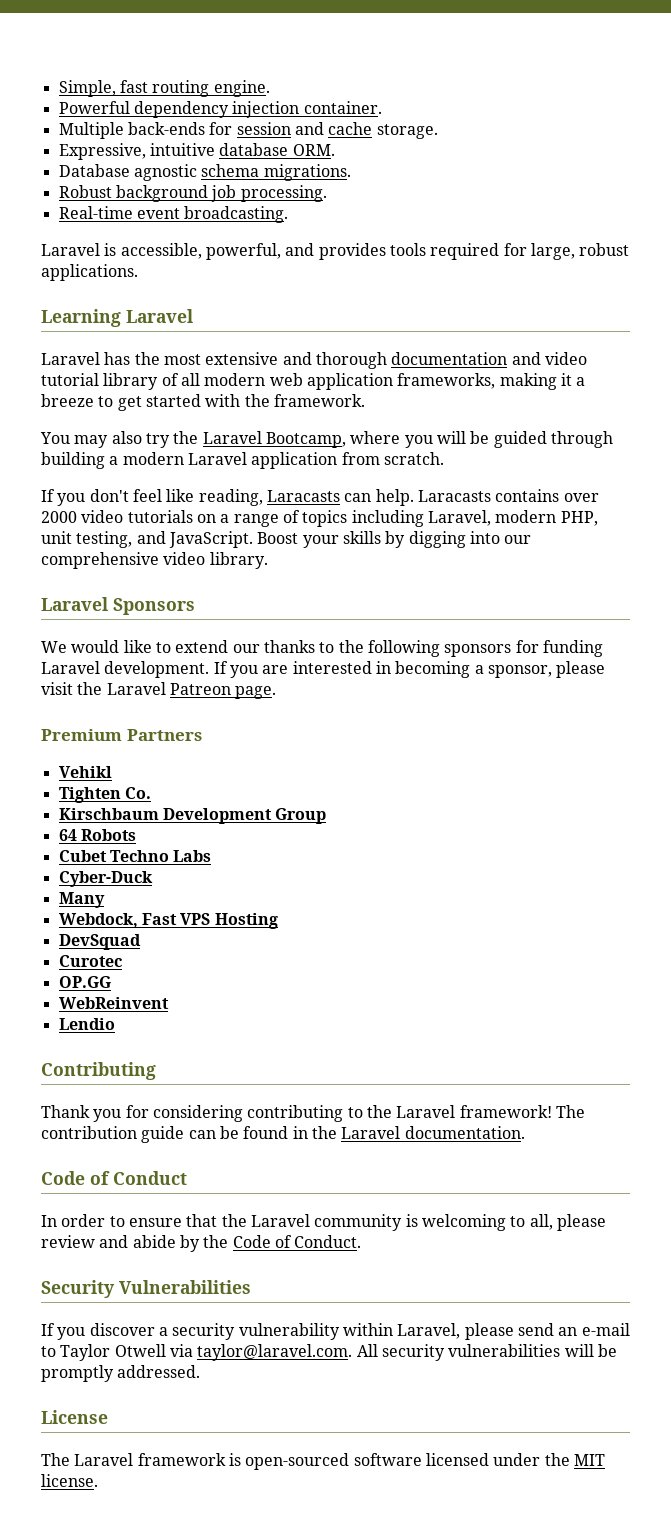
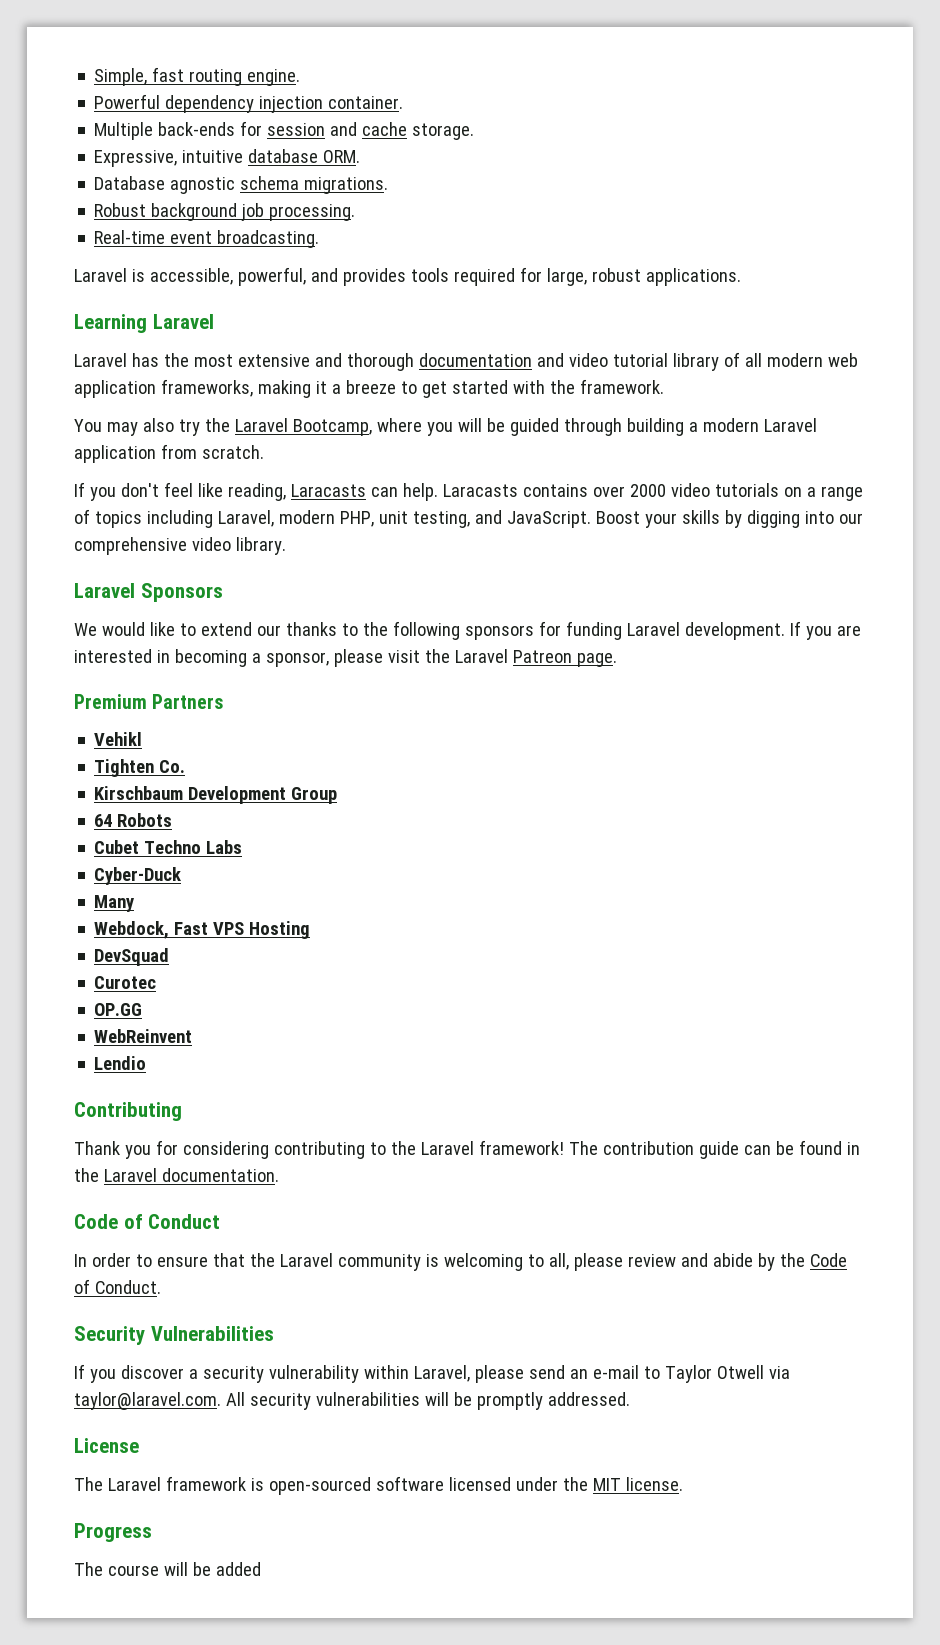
(98, 1480) none -> [74,1523,152,1542] [74,1562,261,1576] // Progress // The course will be added

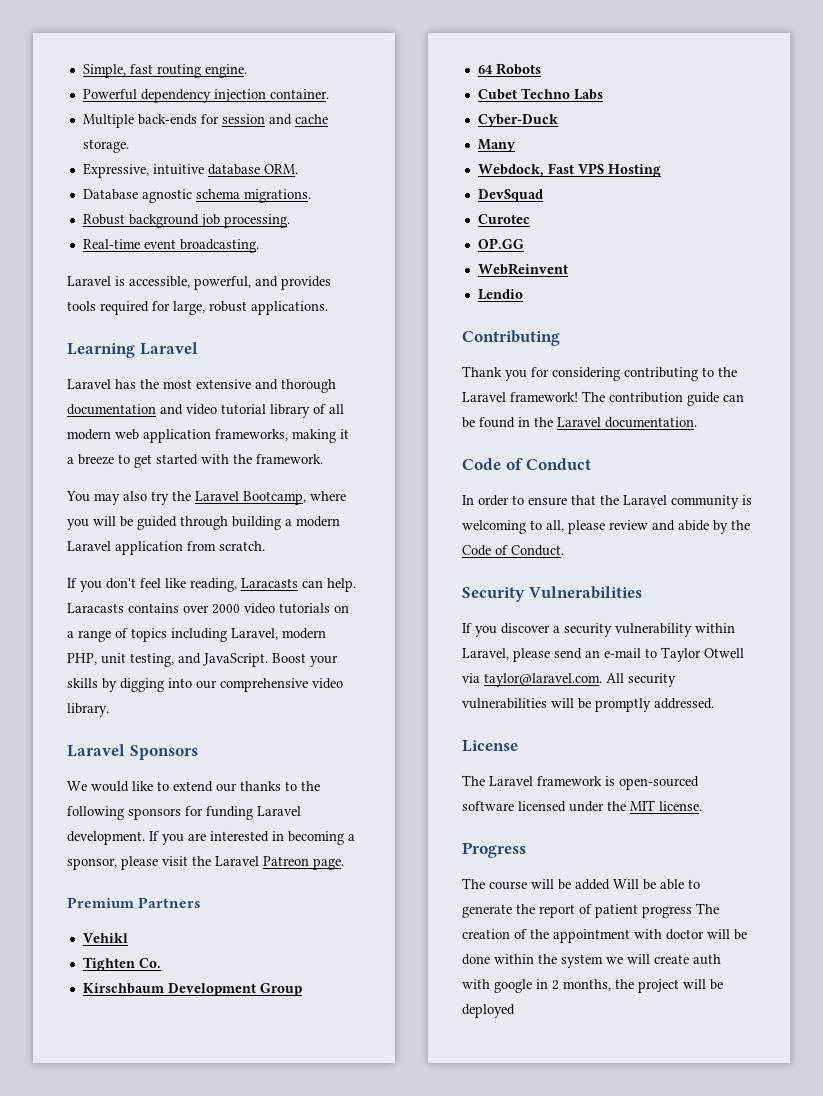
(261, 1569) none -> [613,879,700,890] [462,903,719,918] [462,929,747,943] [462,954,721,968] [462,979,723,993] [462,1004,515,1018] Will be able to generate the report of patient progress The creation of the appointment with doctor will be done within the system we will create auth with google in 2 months, the project will be deployed

